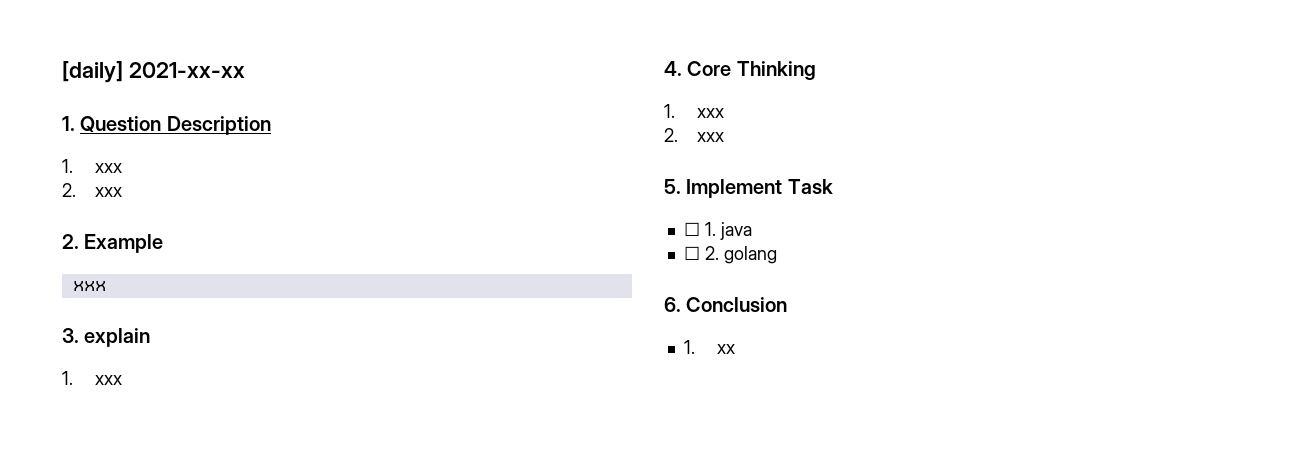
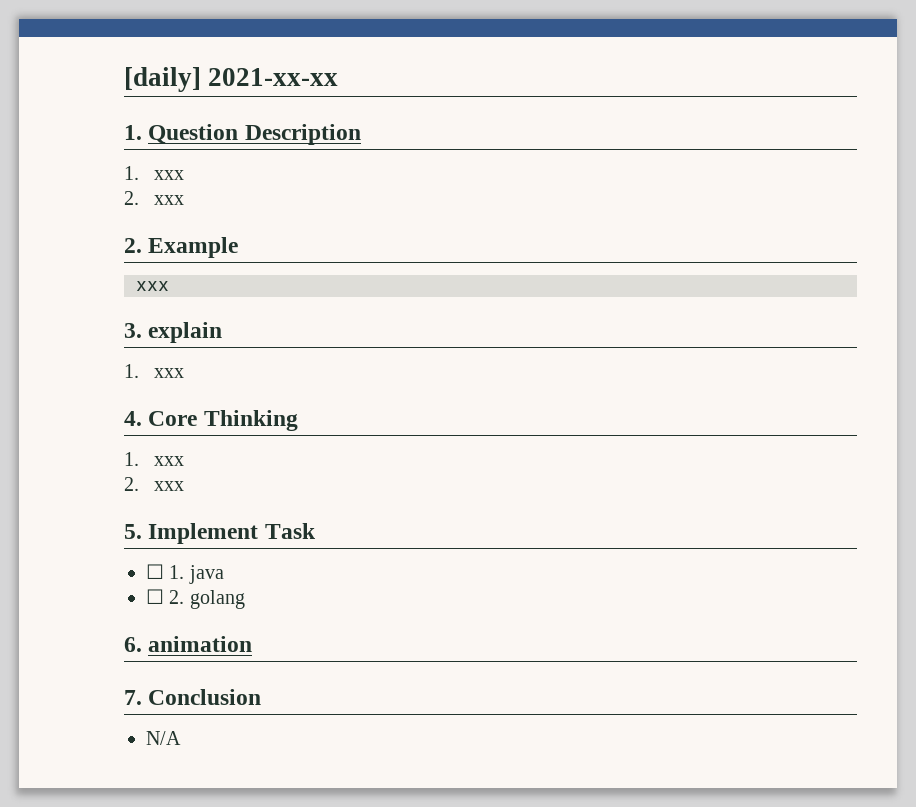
(681, 304) none -> [148,636,253,652] [124,690,142,705] animation // 7.
[683,340,735,354] 1. xx -> [146,731,181,745] N/A

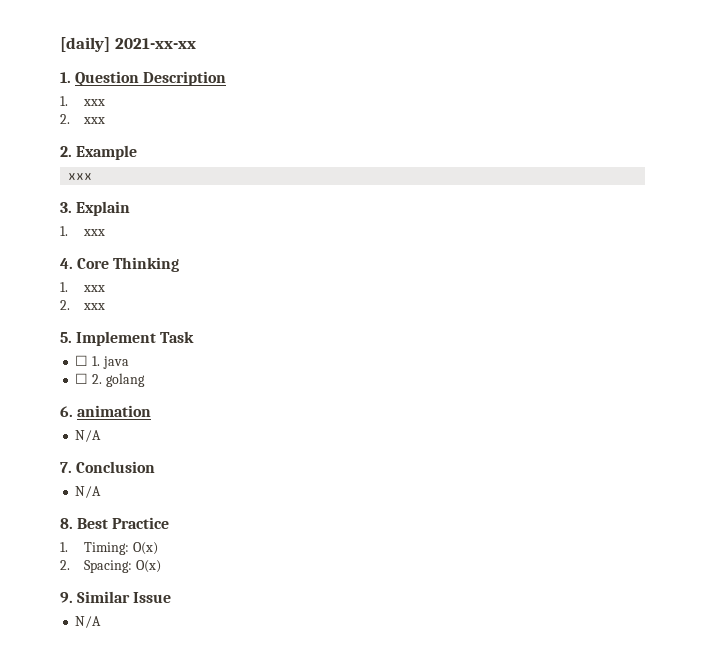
[148,322,223,343] explain -> [76,201,131,216] Explain
(253, 644) none -> [75,430,102,442] // N/A
(181, 738) none -> [60,517,170,529] [60,542,159,555] [60,560,162,573] [60,591,172,603] [75,616,102,628] // 8. Best Practice // 1. Timing: O(x) // 2. Spacing: O(x) // 9. Similar Issue // N/A

